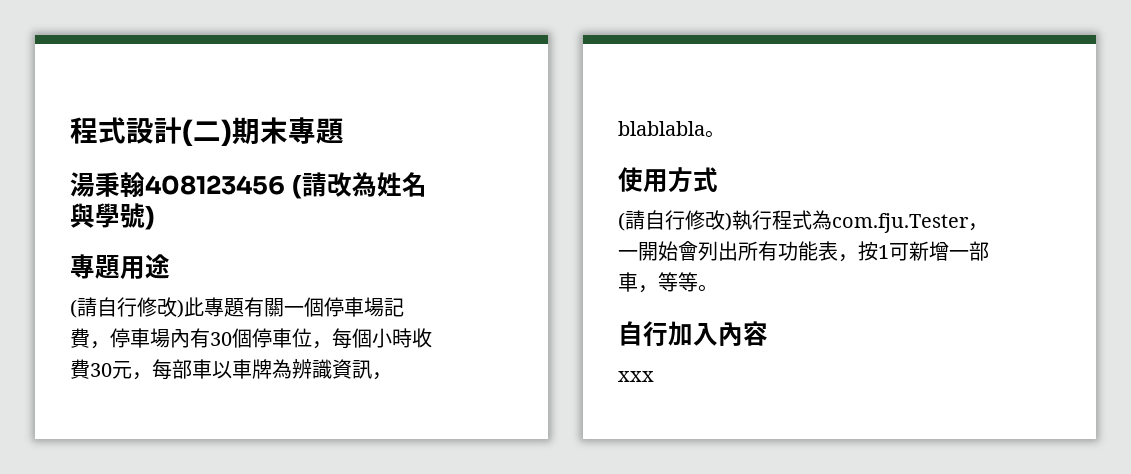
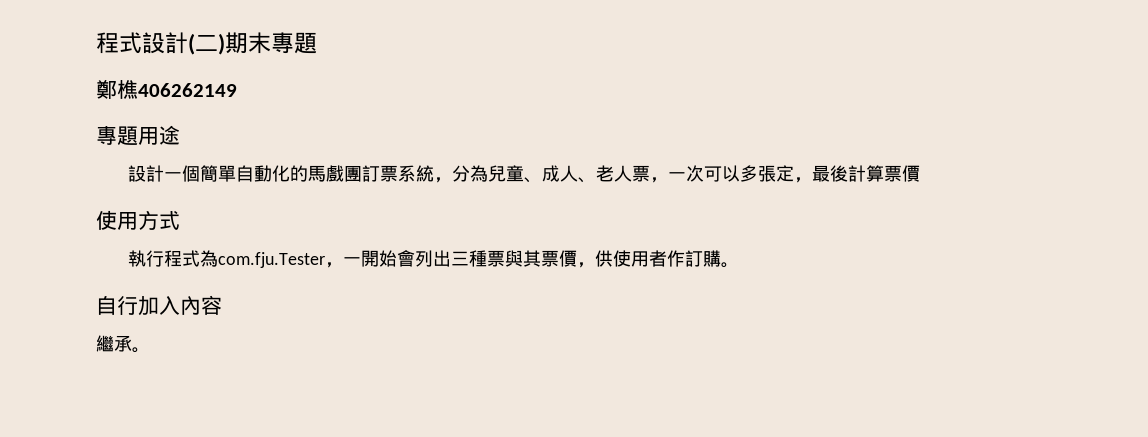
[70,172,427,199] [70,203,155,230] [70,254,170,279] [70,297,404,318] [70,328,432,349] [70,359,392,380] [618,121,725,138] [618,167,718,192] [618,210,732,231] 湯秉翰408123456 (請改為姓名與學號) // 專題用途 // (請自行修改)此專題有關一個停車場記費，停車場內有30個停車位，每個小時收費30元，每部車以車牌為辨識資訊，blablabla。 // 使用方式 // (請自行修改) -> [96,79,237,99] [96,125,180,146] [127,165,920,183] [96,210,180,230] 鄭樵406262149 // 專題用途 // 設計一個簡單自動化的馬戲團訂票系統，分為兒童、成人、老人票，一次可以多張定，最後計算票價 // 使用方式 //
[738,241,989,262] [618,272,698,293] 所有功能表，按1可新增一部車，等等 -> [450,250,721,268] 三種票與其票價，供使用者作訂購
[618,371,654,382] xxx -> [96,335,150,353] 繼承。

